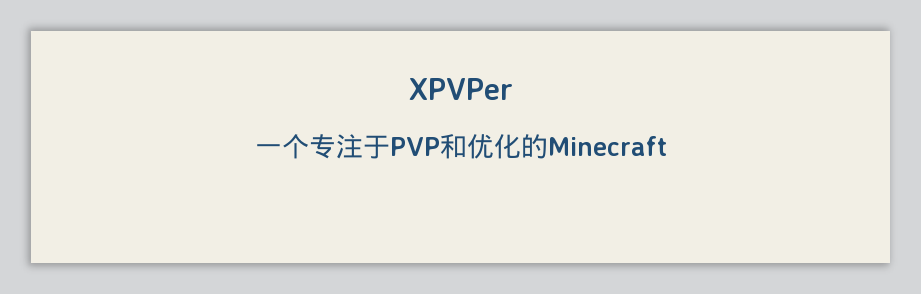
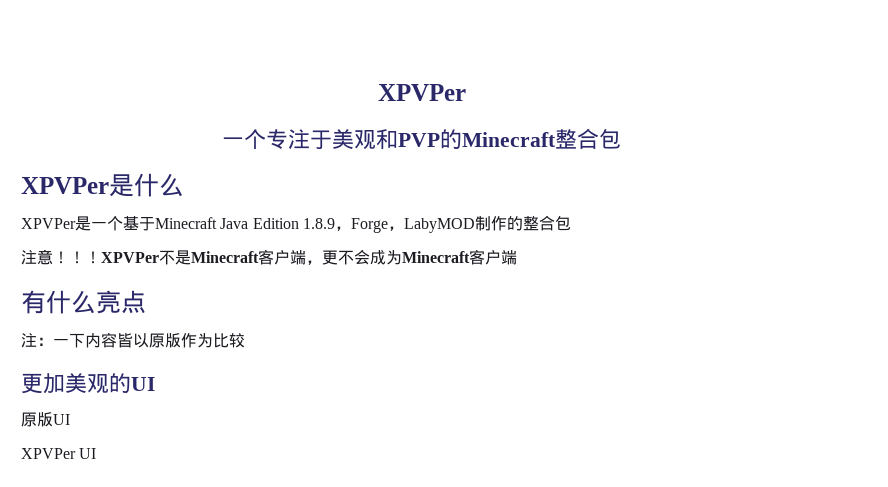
[389,134,667,159] PVP和优化的Minecraft -> [332,128,621,150] [21,173,184,197] [21,215,571,233] [21,249,517,265] [21,290,146,314] [21,332,245,348] [21,373,155,394] [21,412,70,427] [21,448,97,459] 美观和PVP的Minecraft整合包 // XPVPer是什么 // XPVPer是一个基于Minecraft Java Edition 1.8.9，Forge，LabyMOD制作的整合包 // 注意！！！XPVPer不是Minecraft客户端，更不会成为Minecraft客户端 // 有什么亮点 // 注：一下内容皆以原版作为比较 // 更加美观的UI // 原版UI // XPVPer UI

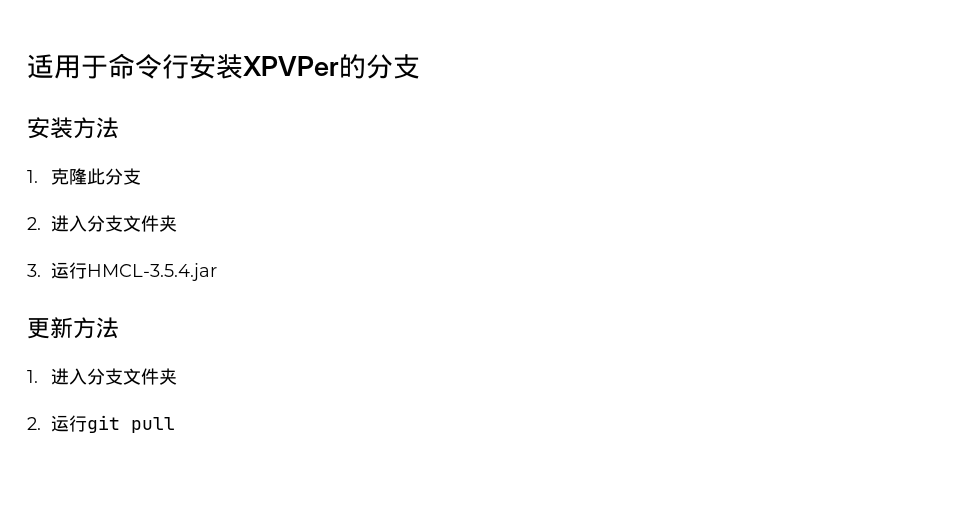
[377,84,466,101] [222,128,621,150] [21,173,184,197] [21,215,571,233] [21,249,517,265] [21,290,146,314] [21,332,245,348] [21,373,155,394] [21,412,70,427] [21,448,97,459] XPVPer // 一个专注于美观和PVP的Minecraft整合包 // XPVPer是什么 // XPVPer是一个基于Minecraft Java Edition 1.8.9，Forge，LabyMOD制作的整合包 // 注意！！！XPVPer不是Minecraft客户端，更不会成为Minecraft客户端 // 有什么亮点 // 注：一下内容皆以原版作为比较 // 更加美观的UI // 原版UI // XPVPer UI -> [27,53,420,79] [27,117,119,139] [27,168,142,185] [27,215,178,232] [27,262,218,281] [27,317,119,339] [27,368,178,385] [27,415,176,433] 适用于命令行安装XPVPer的分支 // 安装方法 // 1.克隆此分支 // 2.进入分支文件夹 // 3.运行HMCL-3.5.4.jar // 更新方法 // 1.进入分支文件夹 // 2.运行git pull

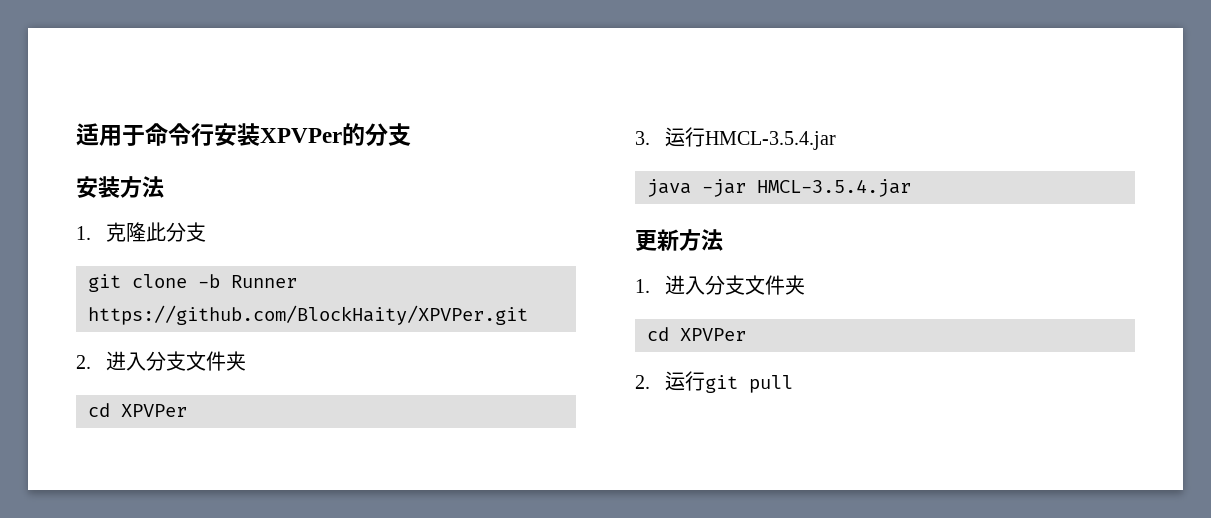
(142, 176) none -> [88,274,297,292] [88,305,528,325] // git clone -b Runner https://github.com/BlockHaity/XPVPer.git
(178, 223) none -> [88,403,187,417] // cd XPVPer
(218, 272) none -> [647,179,911,197] // java -jar HMCL-3.5.4.jar
(178, 376) none -> [647,327,746,341] // cd XPVPer

